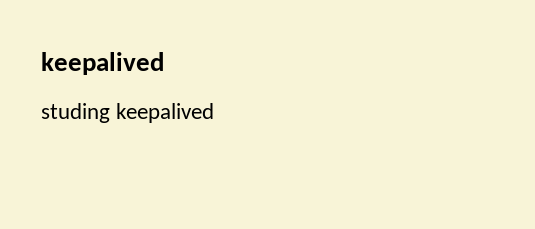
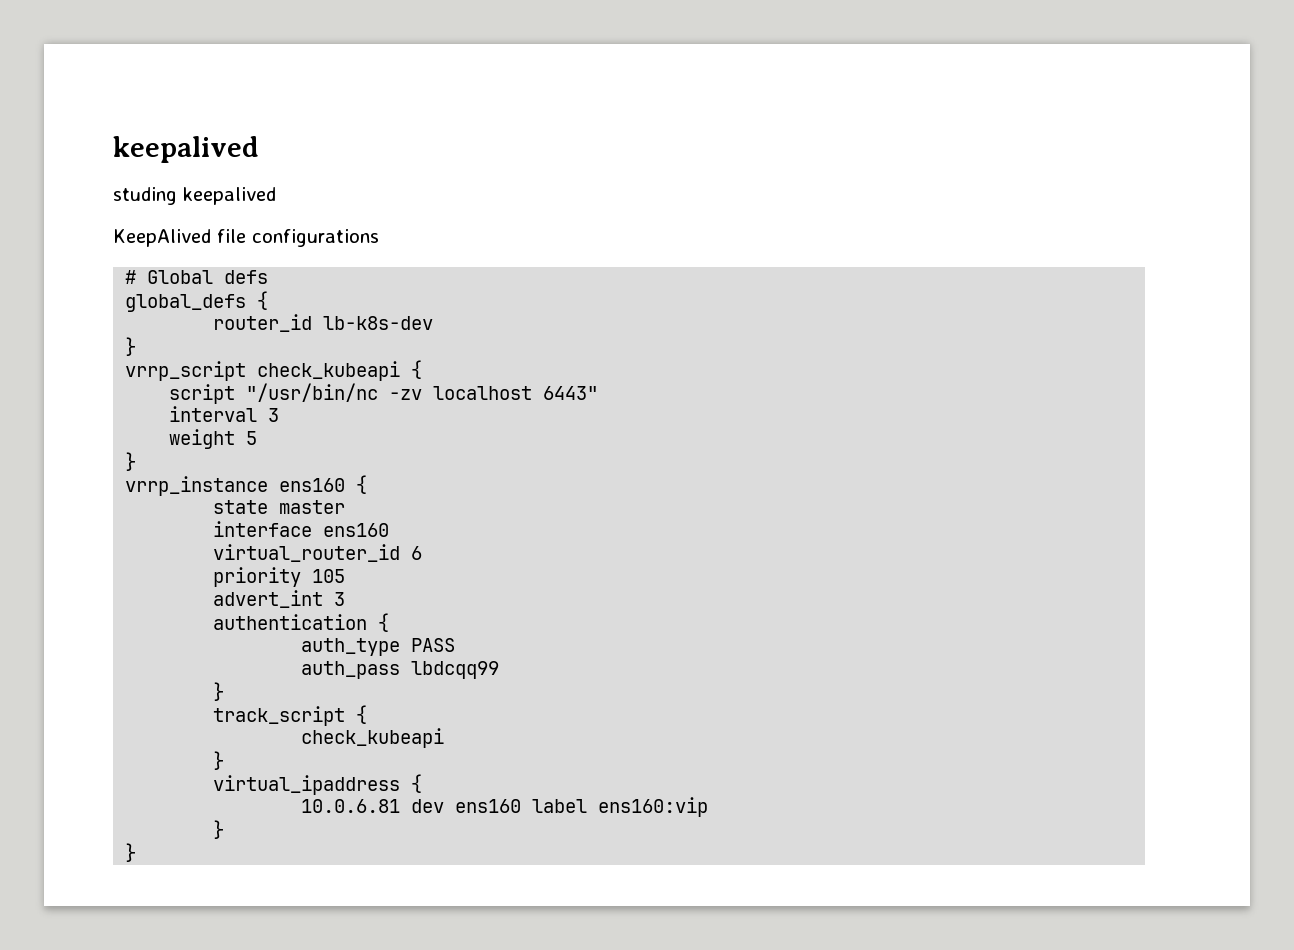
(215, 113) none -> [113,229,379,247] [125,270,269,284] [125,291,269,312] [213,314,434,332] [125,337,137,356] [125,360,423,381] [169,383,599,404] [169,406,280,422] [169,429,258,449] [125,452,137,471] [125,475,368,496] [213,500,346,514] [213,521,390,537] [213,544,423,562] [213,567,346,587] [213,590,346,608] [213,613,390,632] [301,638,456,656] [301,661,500,679] [213,682,225,701] [213,705,368,726] [301,728,445,748] [213,751,225,770] [213,774,423,795] [301,797,709,817] [213,820,225,839] [125,843,137,862] // KeepAlived file configurations // # Global defs // global_defs { // router_id lb-k8s-dev // } // vrrp_script check_kubeapi { // script "/usr/bin/nc -zv localhost 6443" // interval 3 // weight 5 // } // vrrp_instance ens160 { // state master // interface ens160 // virtual_router_id 6 // priority 105 // advert_int 3 // authentication { // auth_type PASS // auth_pass lbdcqq99 // } // track_script { // check_kubeapi // } // virtual_ipaddress { // 10.0.6.81 dev ens160 label ens160:vip // } // }

